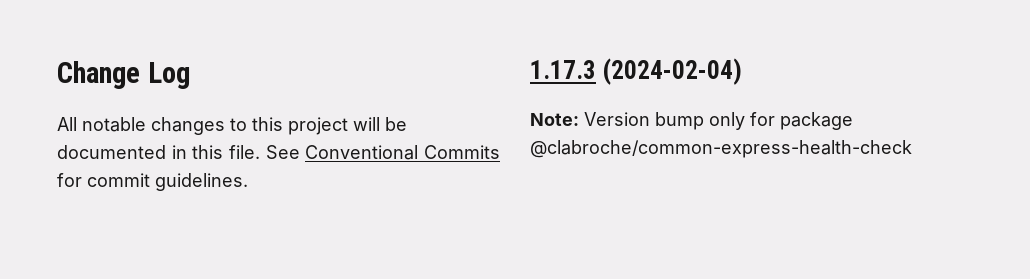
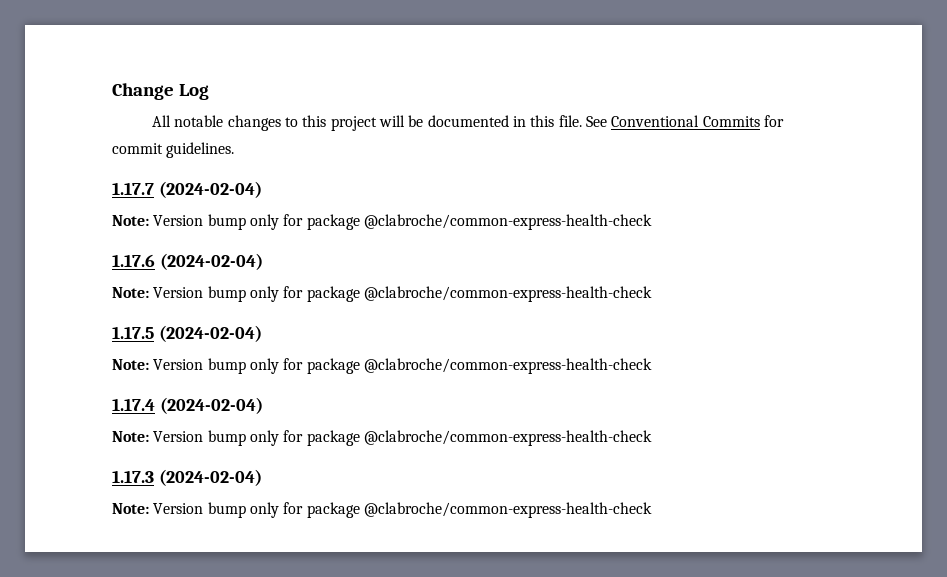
(248, 182) none -> [112,181,262,198] [112,214,652,230] [112,253,263,270] [112,286,652,302] [112,325,262,342] [112,358,652,374] [112,397,263,414] [112,430,652,446] // 1.17.7 (2024-02-04) // Note: Version bump only for package @clabroche/common-express-health-check // 1.17.6 (2024-02-04) // Note: Version bump only for package @clabroche/common-express-health-check // 1.17.5 (2024-02-04) // Note: Version bump only for package @clabroche/common-express-health-check // 1.17.4 (2024-02-04) // Note: Version bump only for package @clabroche/common-express-health-check

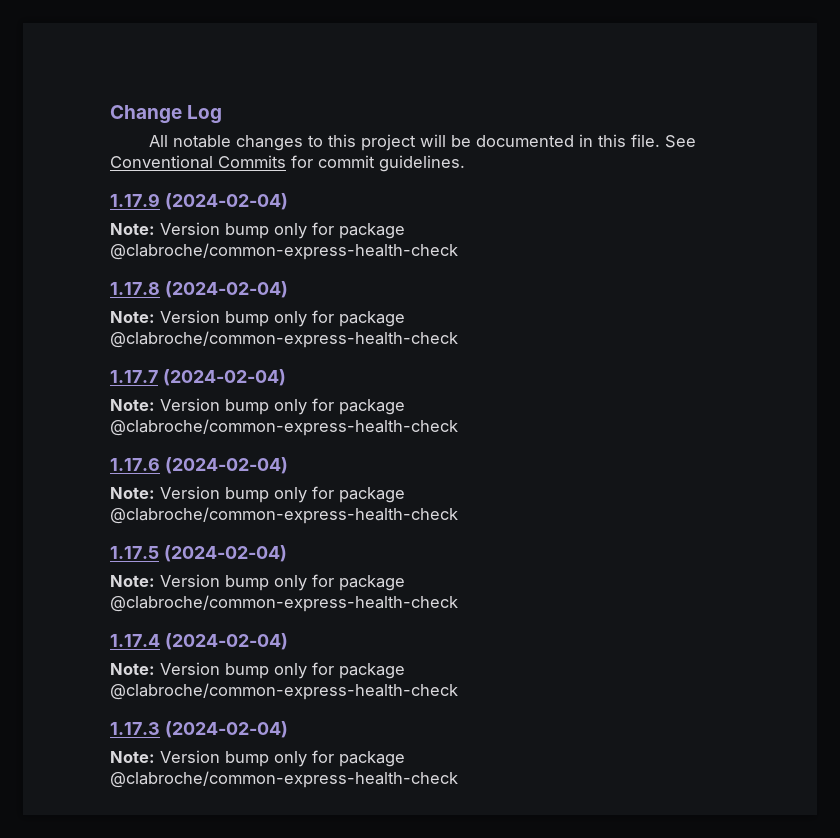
(235, 150) none -> [110,193,288,210] [110,222,405,239] [110,243,458,260] [110,281,288,298] [110,310,405,327] [110,331,458,348] // 1.17.9 (2024-02-04) // Note: Version bump only for package @clabroche/common-express-health-check // 1.17.8 (2024-02-04) // Note: Version bump only for package @clabroche/common-express-health-check

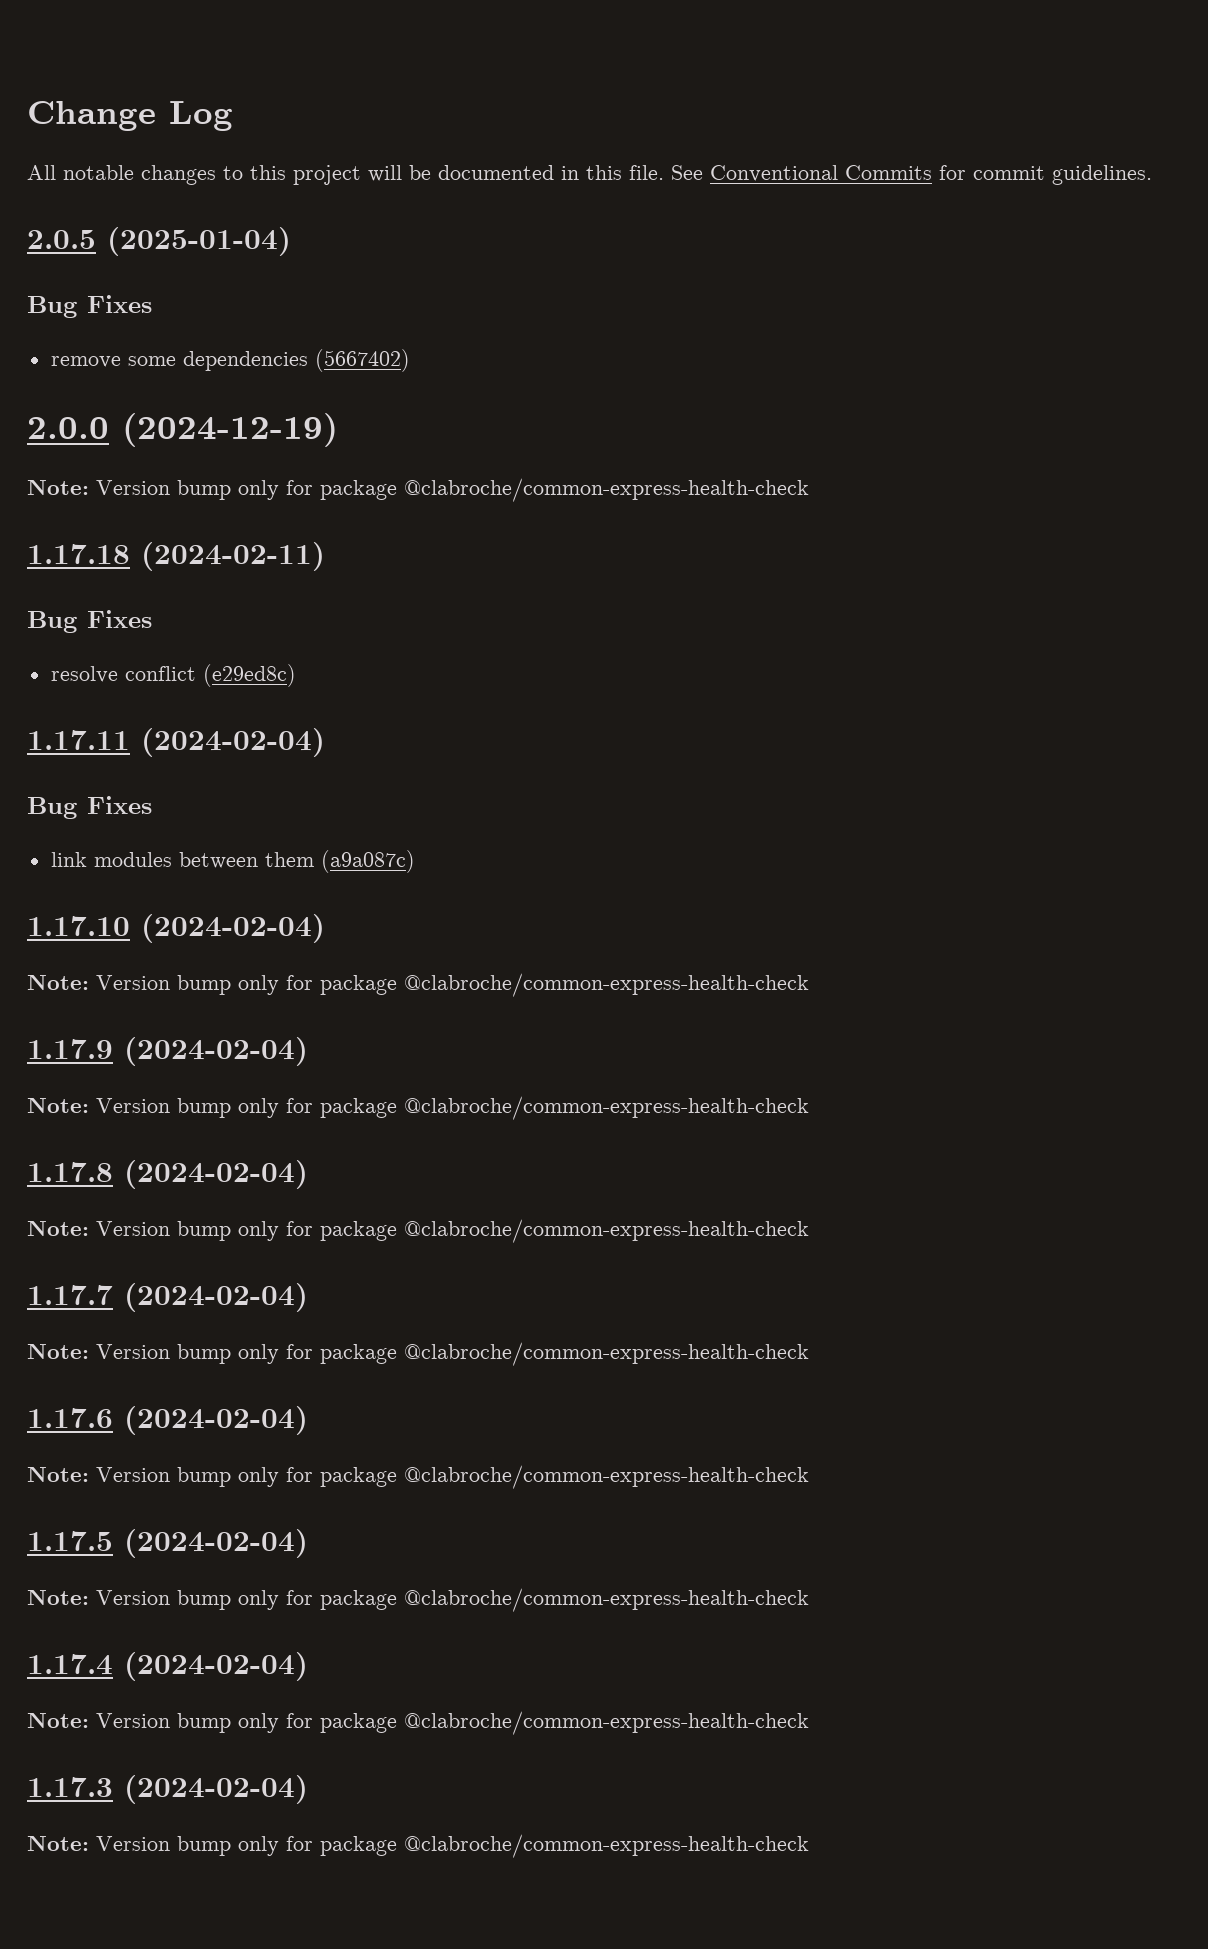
(465, 163) none -> [27,227,291,256] [27,295,152,318] [50,349,410,372] [27,413,338,447] [27,478,809,502] [27,542,325,571] [27,610,152,633] [50,664,296,687] [27,728,325,757] [27,796,152,819] [50,850,415,873] [27,914,325,943] [27,973,809,997] // 2.0.5 (2025-01-04) // Bug Fixes // remove some dependencies (5667402) // 2.0.0 (2024-12-19) // Note: Version bump only for package @clabroche/common-express-health-check // 1.17.18 (2024-02-11) // Bug Fixes // resolve conflict (e29ed8c) // 1.17.11 (2024-02-04) // Bug Fixes // link modules between them (a9a087c) // 1.17.10 (2024-02-04) // Note: Version bump only for package @clabroche/common-express-health-check

